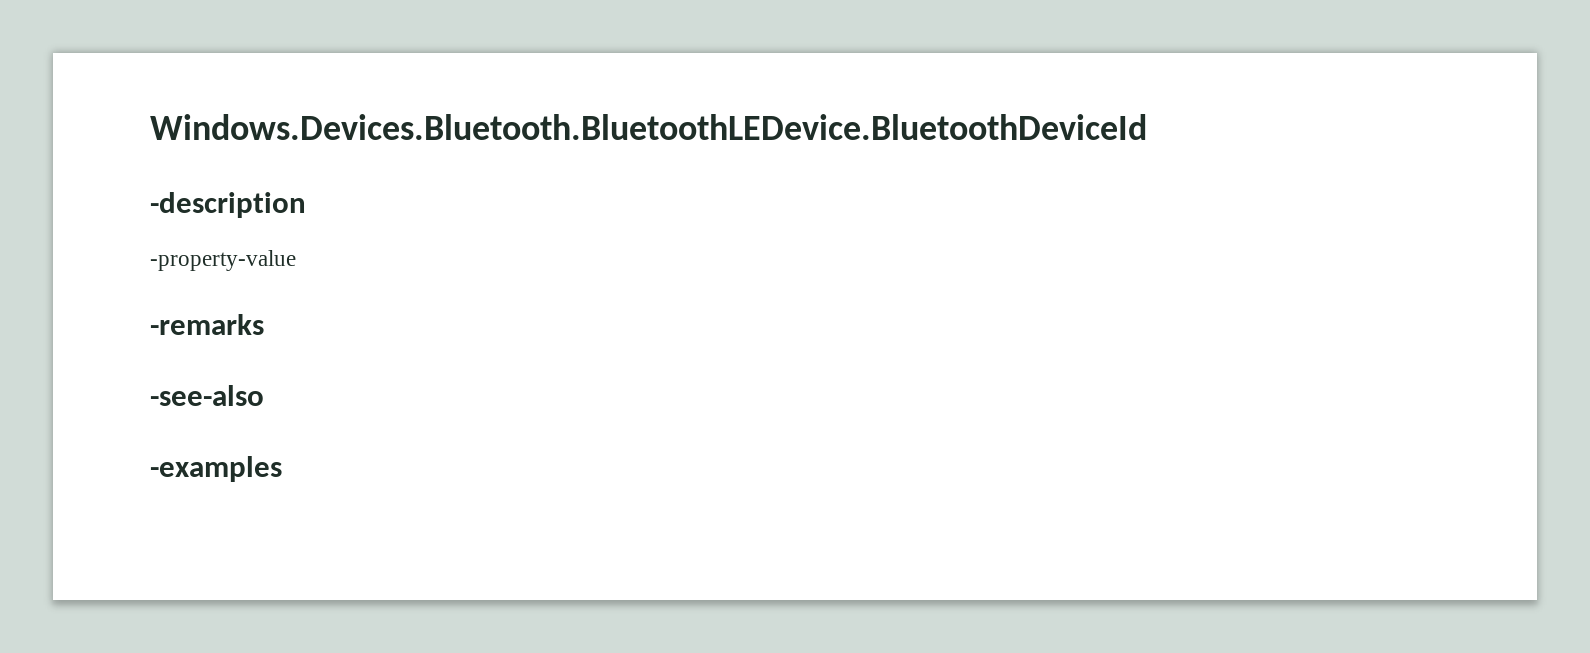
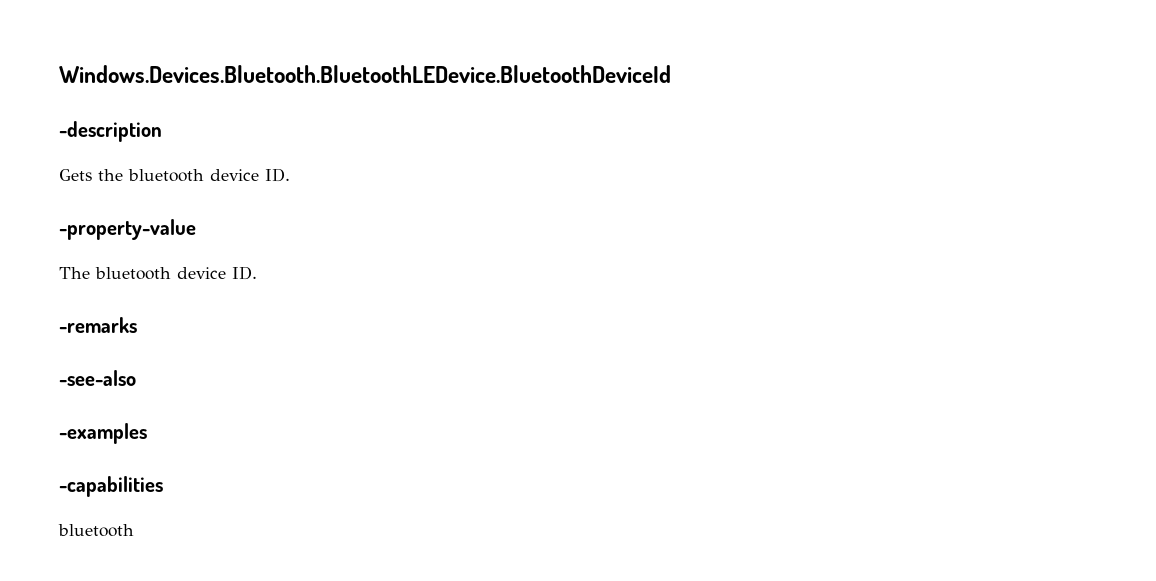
[150,250,296,271] -property-value -> [59,168,290,182] [59,219,196,240] [59,266,257,280] Gets the bluetooth device ID. // -property-value // The bluetooth device ID.
(282, 469) none -> [59,476,163,497] [58,524,134,537] // -capabilities // bluetooth

